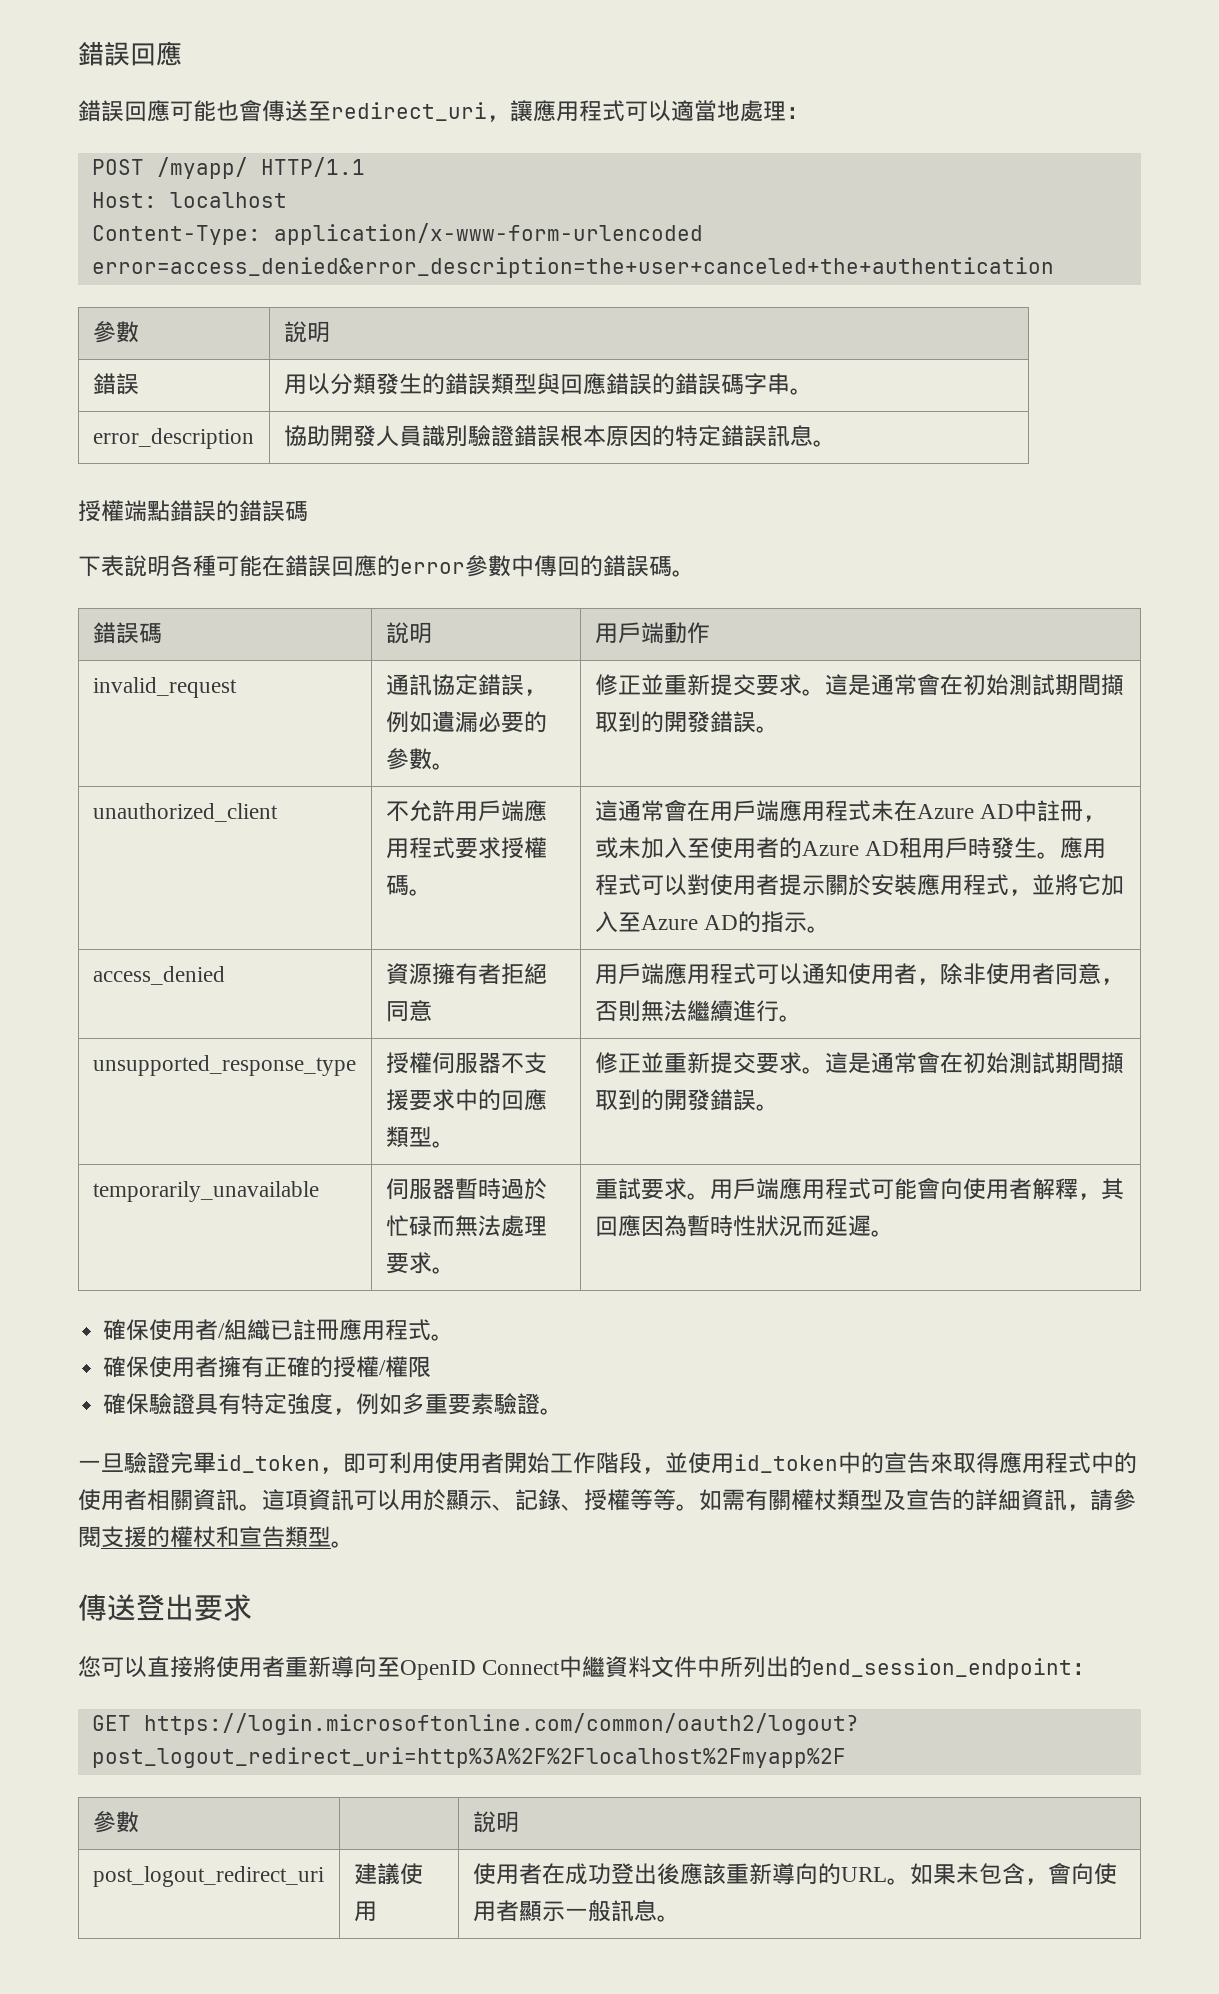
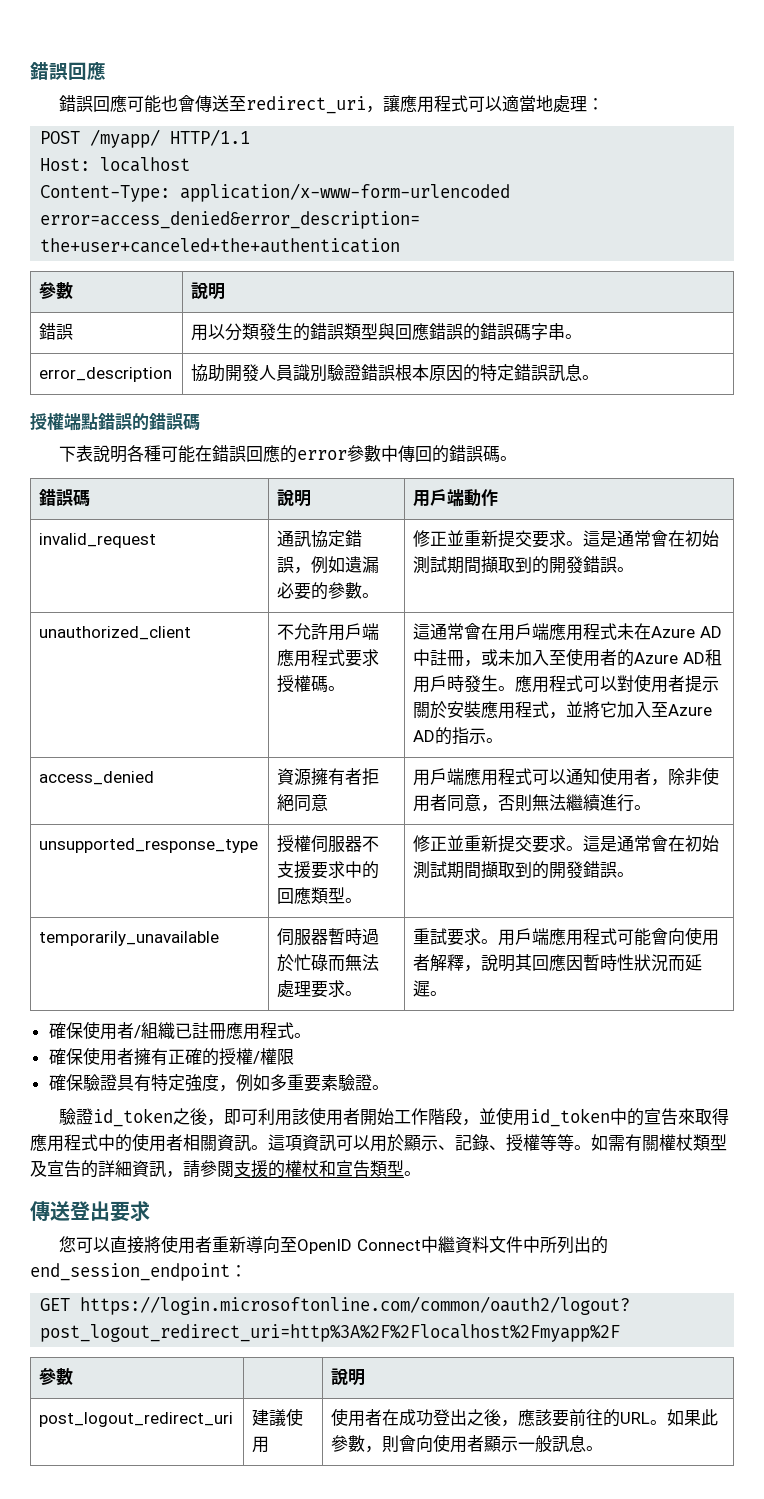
(1101, 1196) none -> [481,954,516,972] 說明
[663,1215,687,1237] 為 -> (584, 963) none
[78,1452,320,1474] 一旦驗證完畢id_token -> [59,1108,208,1127] 驗證id_token之後
(435, 1463) none -> [292,1108,310,1125] 該
[656,1863,818,1885] 後應該重新導向 -> [467,1409,604,1427] 之後，應該要前往
[955,1863,1048,1885] 未包含， -> [701,1409,719,1426] [331,1435,400,1453] 此參數，則

